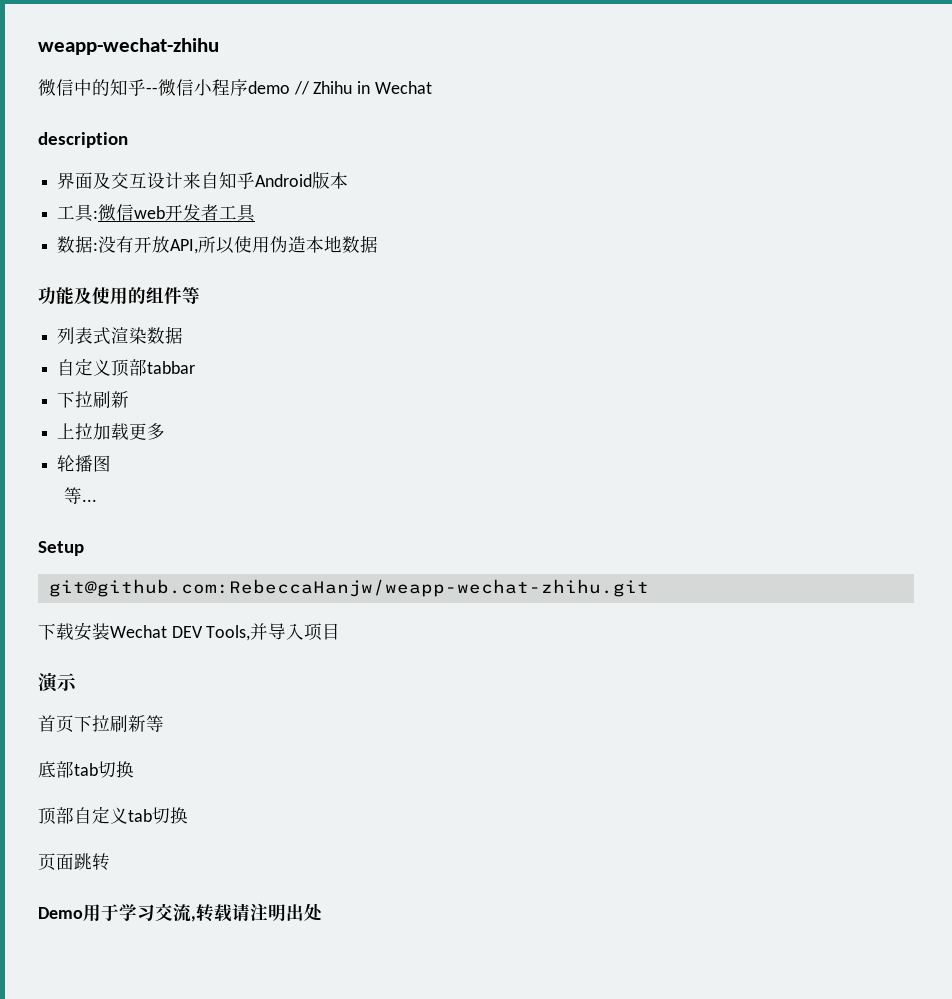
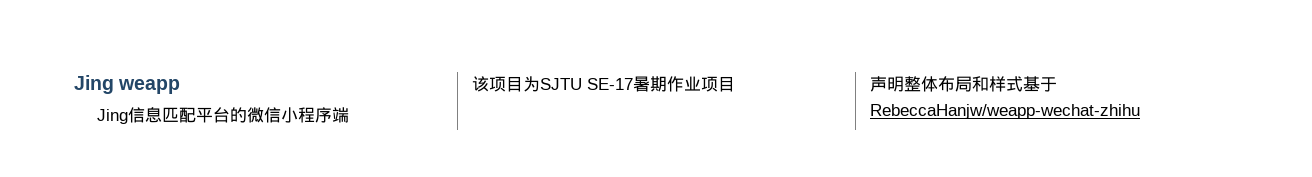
[38,38,219,55] [38,79,432,96] [38,132,128,148] [57,171,349,189] [57,204,257,222] [57,235,379,254] [38,286,200,305] [57,326,184,345] [57,358,196,377] [57,391,130,408] [57,423,166,440] [57,455,112,472] [64,487,98,504] [38,541,84,556] [48,579,649,597] [38,622,341,641] [38,673,77,693] [38,715,164,733] [38,761,134,778] [38,806,188,825] [38,853,110,871] [38,903,323,922] weapp-wechat-zhihu // 微信中的知乎--微信小程序demo // Zhihu in Wechat // description // 界面及交互设计来自知乎Android版本 // 工具:微信web开发者工具 // 数据:没有开放API,所以使用伪造本地数据 // 功能及使用的组件等 // 列表式渲染数据 // 自定义顶部tabbar // 下拉刷新 // 上拉加载更多 // 轮播图 // 等... // Setup // git@github.com:RebeccaHanjw/weapp-wechat-zhihu.git // 下载安装Wechat DEV Tools,并导入项目 // 演示 // 首页下拉刷新等 // 底部tab切换 // 顶部自定义tab切换 // 页面跳转 // Demo用于学习交流,转载请注明出处 -> [74,75,181,94] [97,107,350,124] [472,76,735,92] [870,76,1057,92] [870,104,1140,119] Jing weapp // Jing信息匹配平台的微信小程序端 // 该项目为SJTU SE-17暑期作业项目 // 声明整体布局和样式基于RebeccaHanjw/weapp-wechat-zhihu

